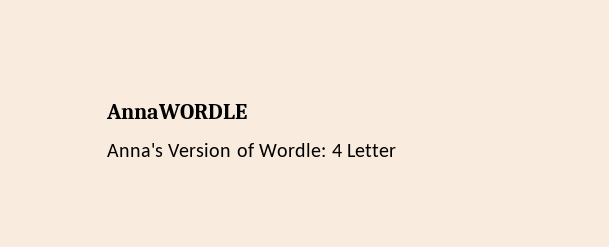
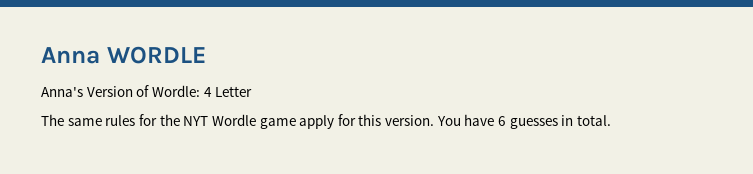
[106,104,247,119] AnnaWORDLE -> [41,46,206,64] Anna WORDLE
(396, 150) none -> [41,114,611,129] // The same rules for the NYT Wordle game apply for this version. You have 6 guesses in total.

